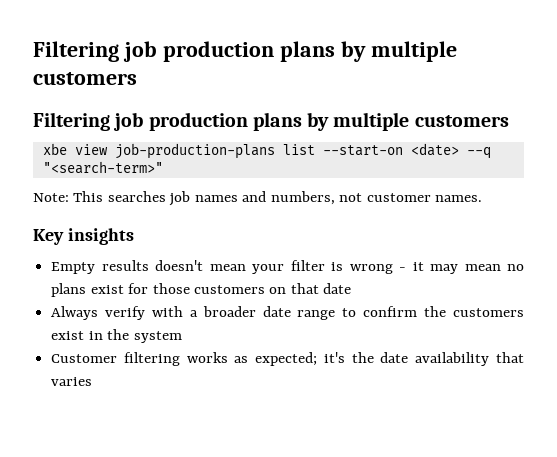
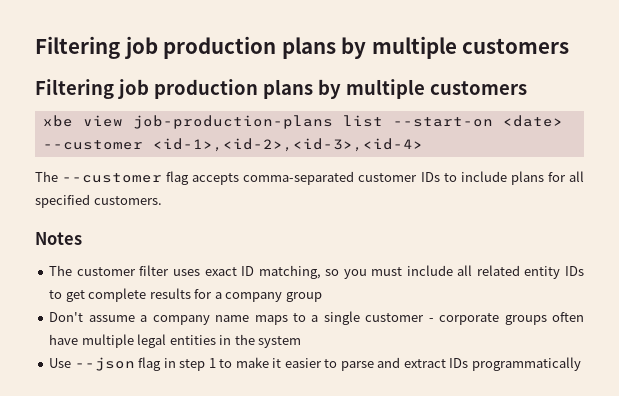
[466,147,491,159] [42,161,163,174] [33,191,483,206] [33,228,134,245] [51,260,525,274] [51,283,352,297] [51,306,524,320] [51,329,182,343] [51,352,524,366] [51,377,93,386] --q "<search-term>" // Note: This searches job names and numbers, not customer names. // Key insights // Empty results doesn't mean your filter is wrong - it may mean no plans exist for those customers on that date // Always verify with a broader date range to confirm the customers exist in the system // Customer filtering works as expected; it's the date availability that varies -> [42,138,423,152] [35,171,584,185] [35,194,162,208] [35,232,82,245] [49,265,584,279] [49,288,322,302] [49,311,584,325] [49,334,302,348] [49,357,581,371] --customer <id-1>,<id-2>,<id-3>,<id-4> // The --customer flag accepts comma-separated customer IDs to include plans for all specified customers. // Notes // The customer filter uses exact ID matching, so you must include all related entity IDs to get complete results for a company group // Don't assume a company name maps to a single customer - corporate groups often have multiple legal entities in the system // Use --json flag in step 1 to make it easier to parse and extract IDs programmatically

